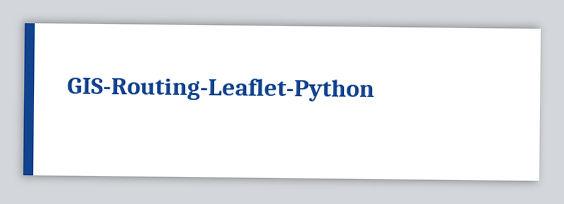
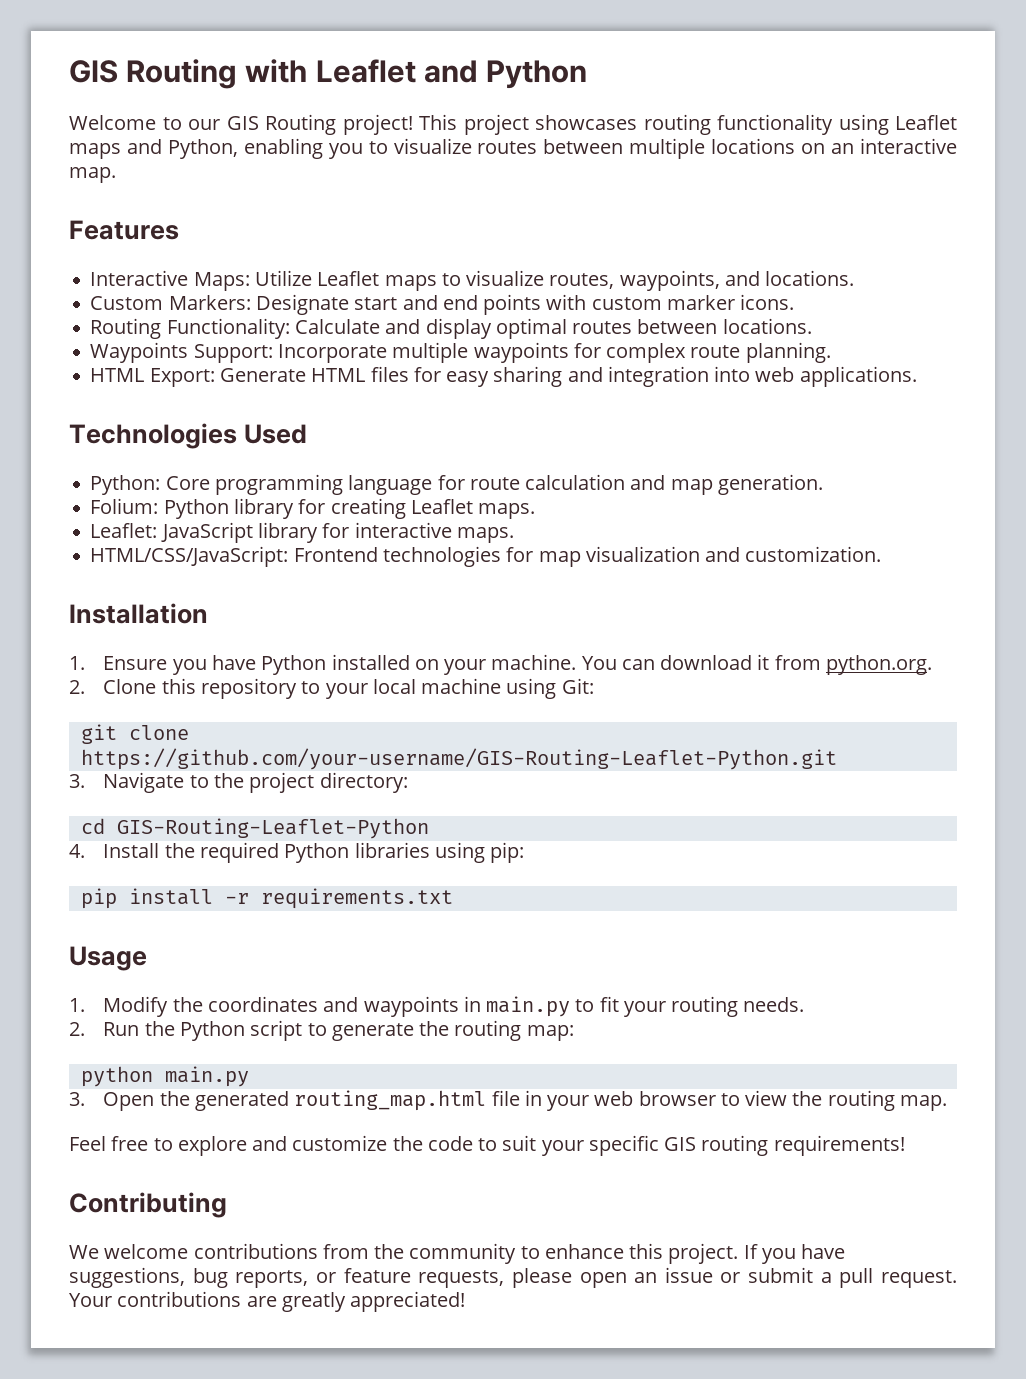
[67,76,375,103] GIS-Routing-Leaflet-Python -> [69,59,588,89] [69,114,957,135] [69,138,957,159] [69,167,116,183] [69,220,179,240] [90,270,855,291] [90,294,795,315] [90,318,812,339] [90,342,831,363] [90,366,917,387] [69,423,308,449] [90,474,823,495] [90,498,536,519] [90,522,514,543] [90,546,882,567] [69,603,208,624] [69,654,932,675] [69,678,594,699] [80,724,189,744] [80,748,837,770] [69,772,408,793] [80,818,429,839] [69,842,525,863] [80,888,453,909] [69,946,147,971] [69,996,805,1017] [69,1020,574,1041] [80,1066,249,1087] [69,1090,947,1111] [69,1135,905,1156] [69,1192,227,1218] [69,1243,846,1264] [69,1267,957,1288] [69,1291,466,1312] GIS Routing with Leaflet and Python // Welcome to our GIS Routing project! This project showcases routing functionality using Leaflet maps and Python, enabling you to visualize routes between multiple locations on an interactive map. // Features // Interactive Maps: Utilize Leaflet maps to visualize routes, waypoints, and locations. // Custom Markers: Designate start and end points with custom marker icons. // Routing Functionality: Calculate and display optimal routes between locations. // Waypoints Support: Incorporate multiple waypoints for complex route planning. // HTML Export: Generate HTML files for easy sharing and integration into web applications. // Technologies Used // Python: Core programming language for route calculation and map generation. // Folium: Python library for creating Leaflet maps. // Leaflet: JavaScript library for interactive maps. // HTML/CSS/JavaScript: Frontend technologies for map visualization and customization. // Installation // 1. Ensure you have Python installed on your machine. You can download it from python.org. // 2. Clone this repository to your local machine using Git: // git clone https://github.com/your-username/GIS-Routing-Leaflet-Python.git // 3. Navigate to the project directory: // cd GIS-Routing-Leaflet-Python // 4. Install the required Python libraries using pip: // pip install -r requirements.txt // Usage // 1. Modify the coordinates and waypoints in main.py to fit your routing needs. // 2. Run the Python script to generate the routing map: // python main.py // 3. Open the generated routing_map.html file in your web browser to view the routing map. // Feel free to explore and customize the code to suit your specific GIS routing requirements! // Contributing // We welcome contributions from the community to enhance this project. If you have suggestions, bug reports, or feature requests, please open an issue or submit a pull request. Your contributions are greatly appreciated!

